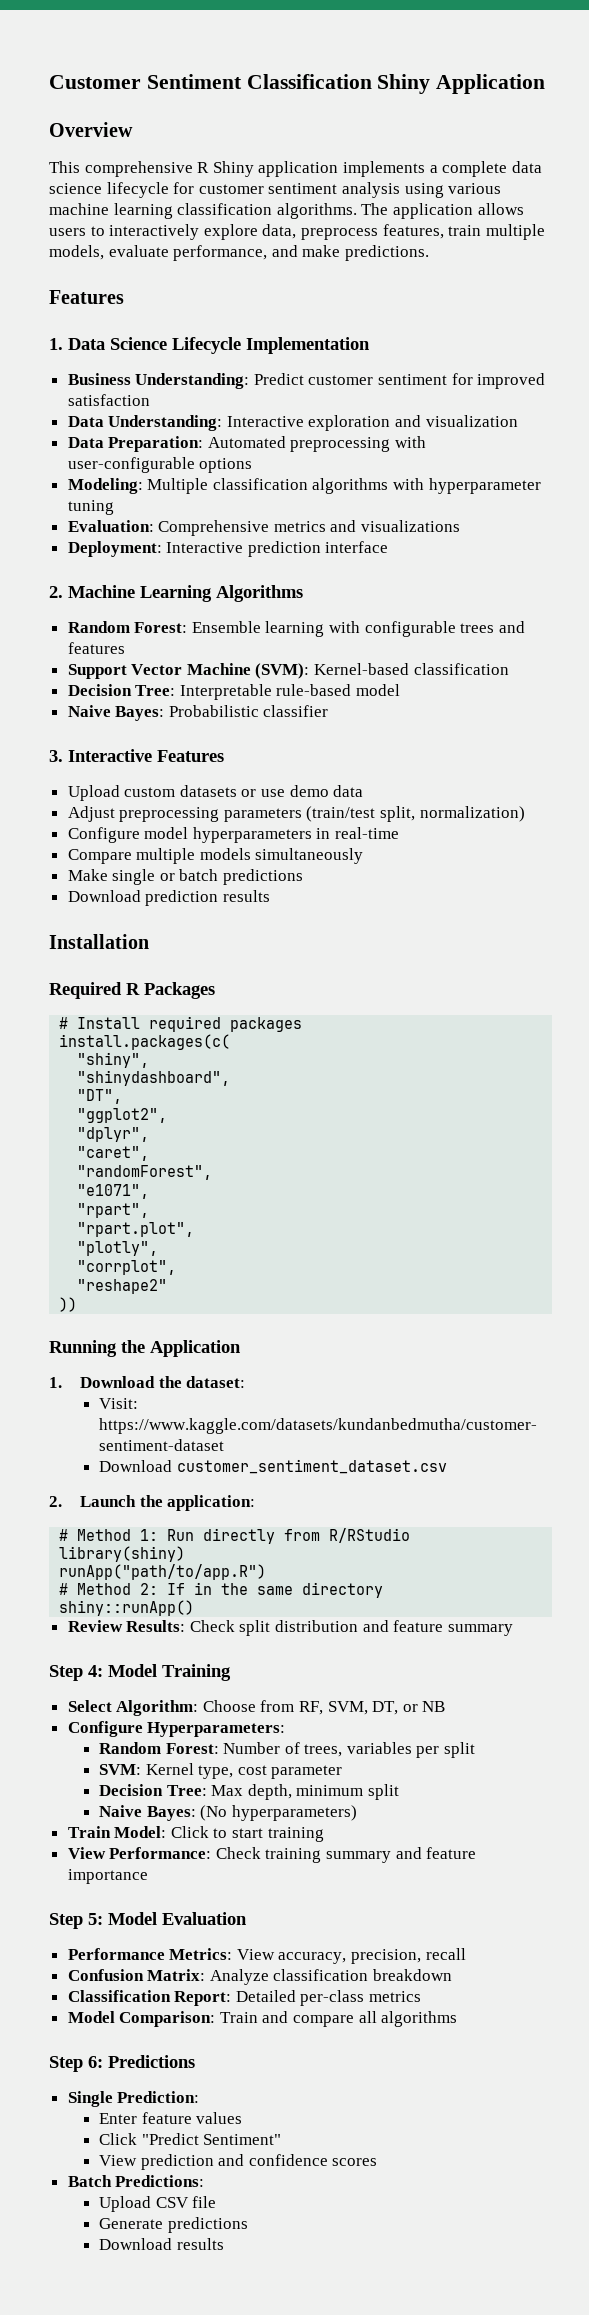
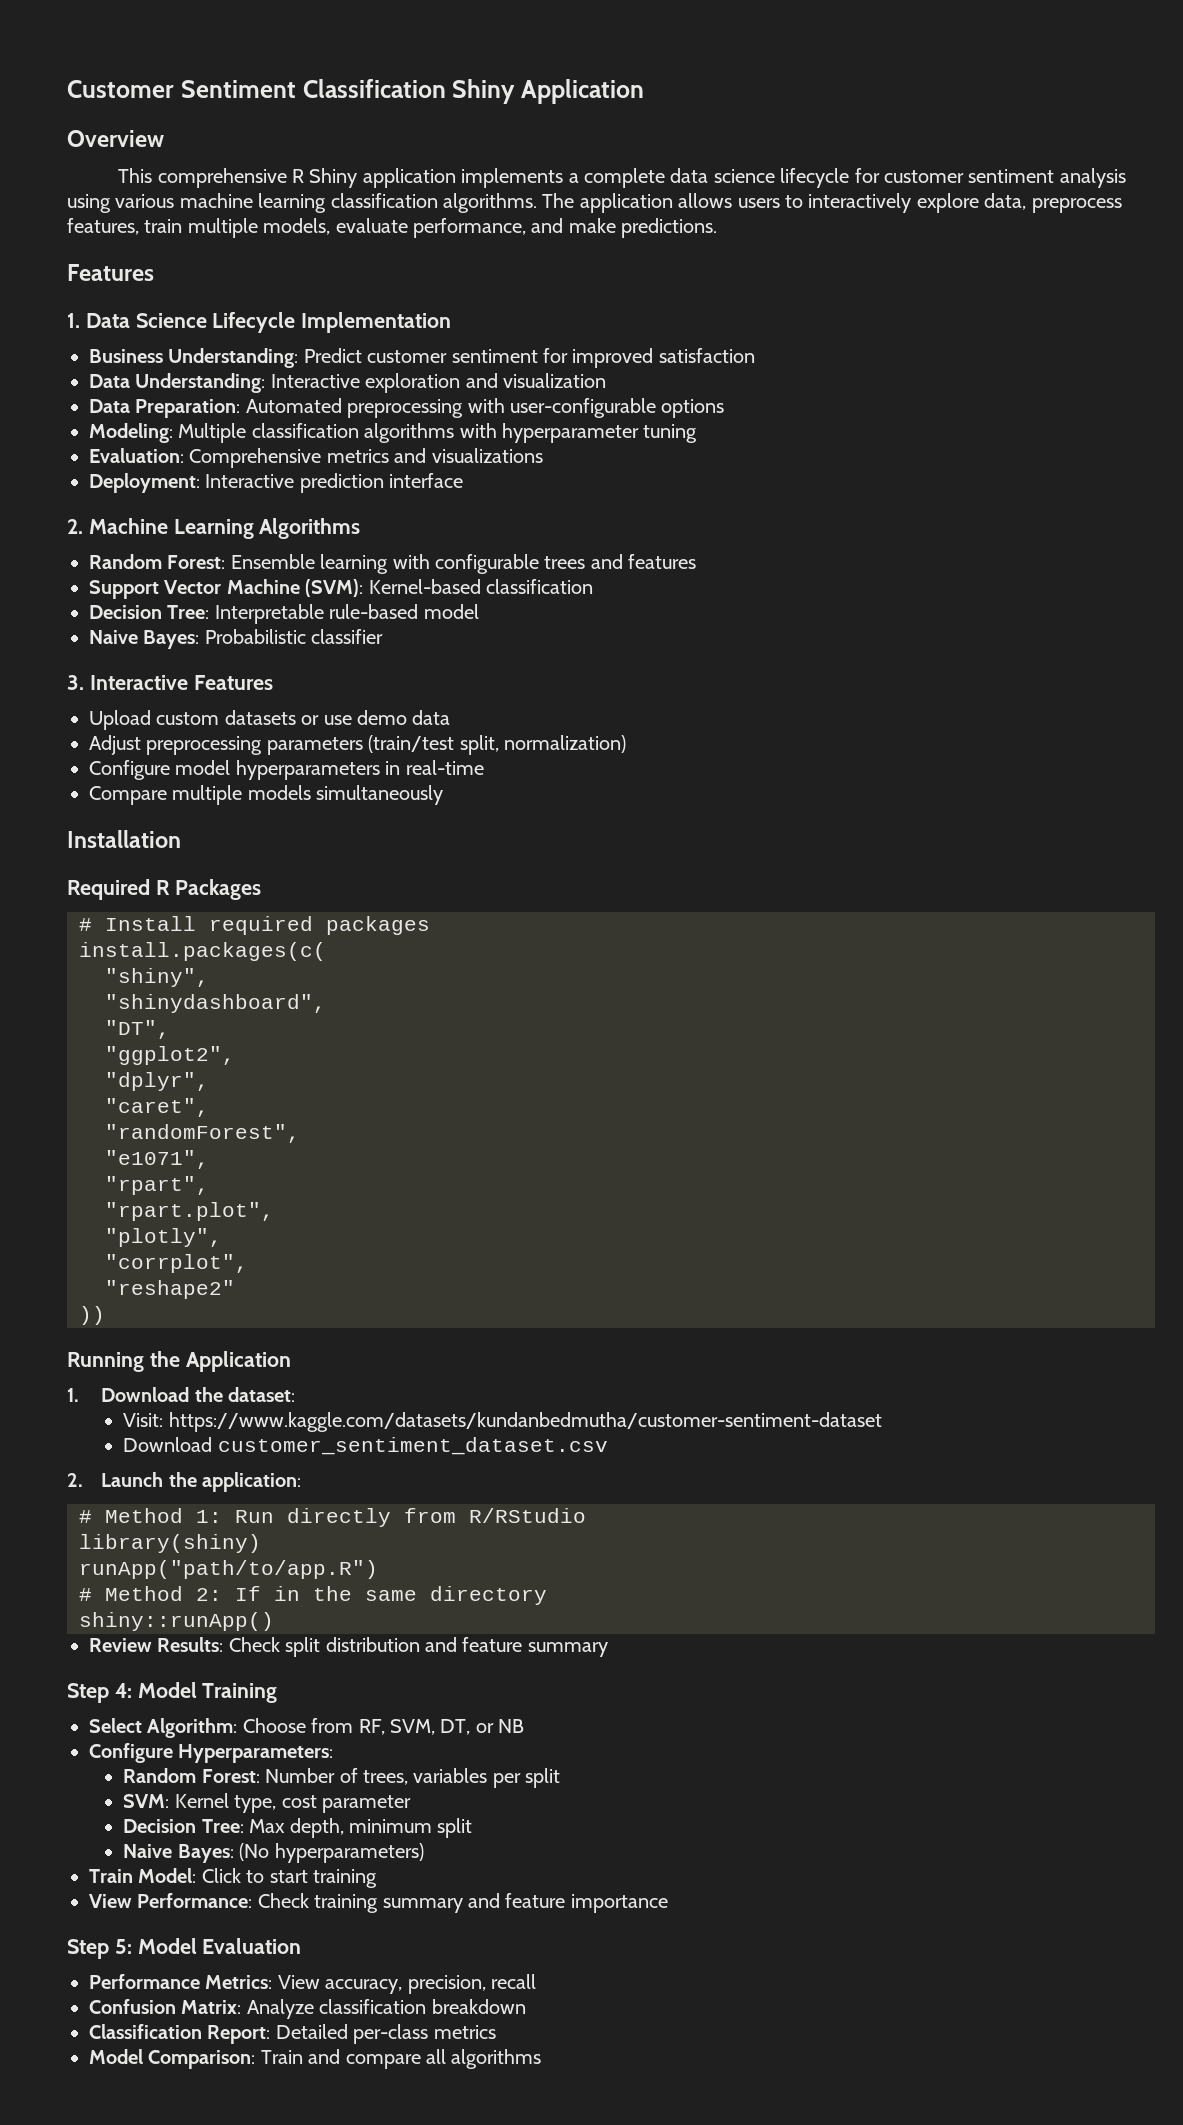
[67,869,304,885] [67,890,270,906] // Make single or batch predictions // Download prediction results -> (444, 795) none
[49,2055,195,2072] [67,2091,200,2107] [98,2112,243,2124] [98,2133,282,2145] [98,2154,378,2170] [67,2175,205,2187] [98,2196,217,2212] [98,2217,248,2233] [98,2238,224,2250] // Step 6: Predictions // Single Prediction: // Enter feature values // Click "Predict Sentiment" // View prediction and confidence scores // Batch Predictions: // Upload CSV file // Generate predictions // Download results -> (542, 2059) none

